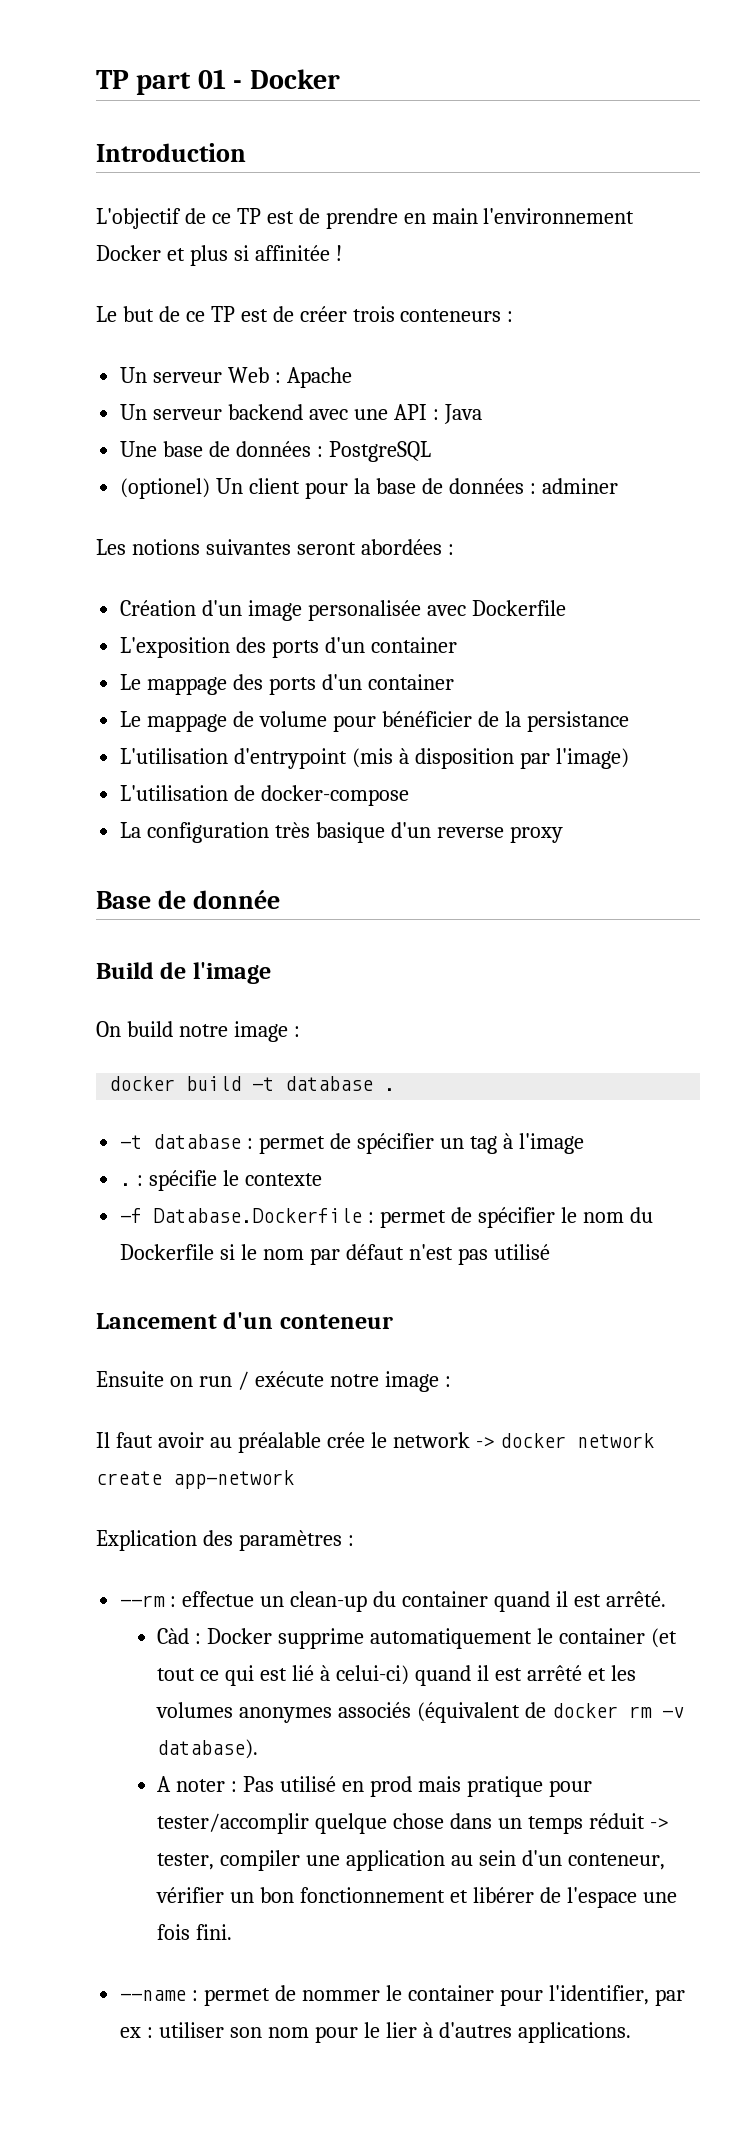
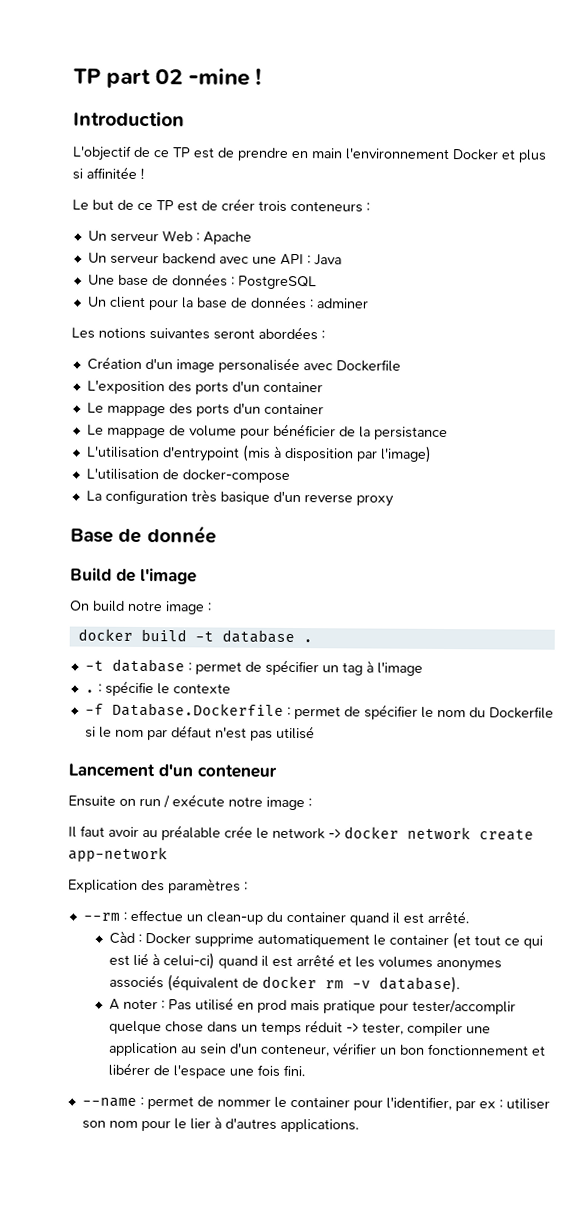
[197,69,340,89] 01 - Docker -> [155,67,263,86] 02 -mine !
[120,478,211,499] (optionel) -> (317, 282) none

